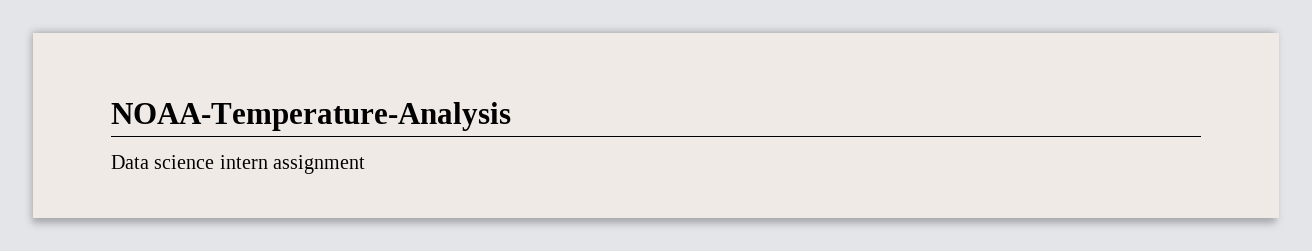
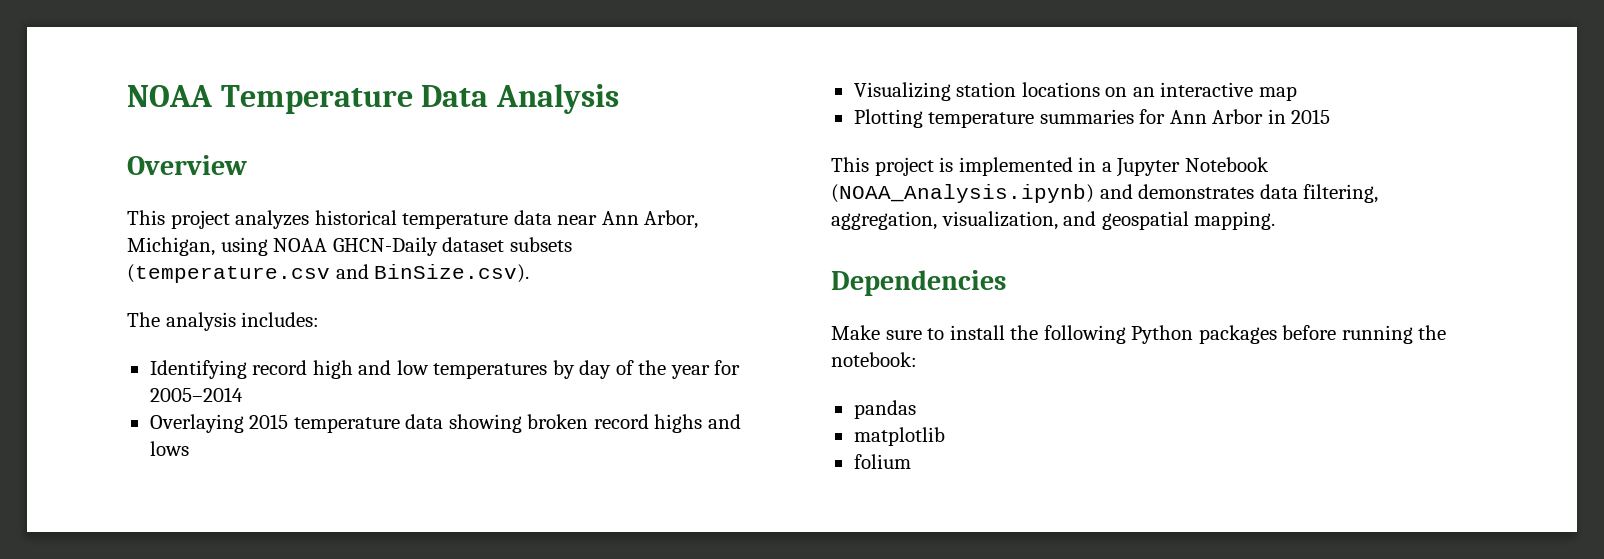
[111,102,511,131] [111,155,366,174] NOAA-Temperature-Analysis // Data science intern assignment -> [127,84,619,114] [127,155,247,175] [127,210,699,229] [127,237,572,256] [127,264,530,283] [127,312,320,331] [149,360,741,379] [149,387,243,402] [149,414,741,433] [149,441,189,456] [853,82,1297,101] [853,109,1331,128] [831,157,1269,177] [831,184,1379,203] [831,211,1276,230] [831,270,1006,296] [831,325,1447,344] [831,352,917,367] [853,400,916,419] [853,427,945,446] [853,454,911,469] NOAA Temperature Data Analysis // Overview // This project analyzes historical temperature data near Ann Arbor, Michigan, using NOAA GHCN-Daily dataset subsets (temperature.csv and BinSize.csv). // The analysis includes: // Identifying record high and low temperatures by day of the year for 2005–2014 // Overlaying 2015 temperature data showing broken record highs and lows // Visualizing station locations on an interactive map // Plotting temperature summaries for Ann Arbor in 2015 // This project is implemented in a Jupyter Notebook (NOAA_Analysis.ipynb) and demonstrates data filtering, aggregation, visualization, and geospatial mapping. // Dependencies // Make sure to install the following Python packages before running the notebook: // pandas // matplotlib // folium

